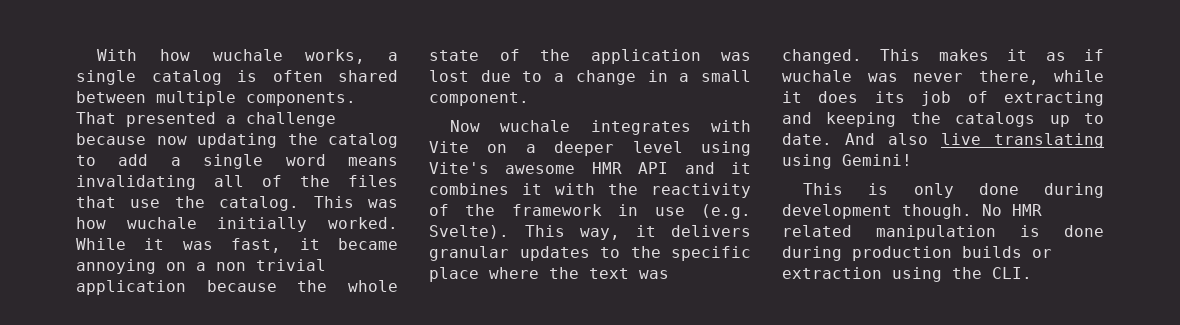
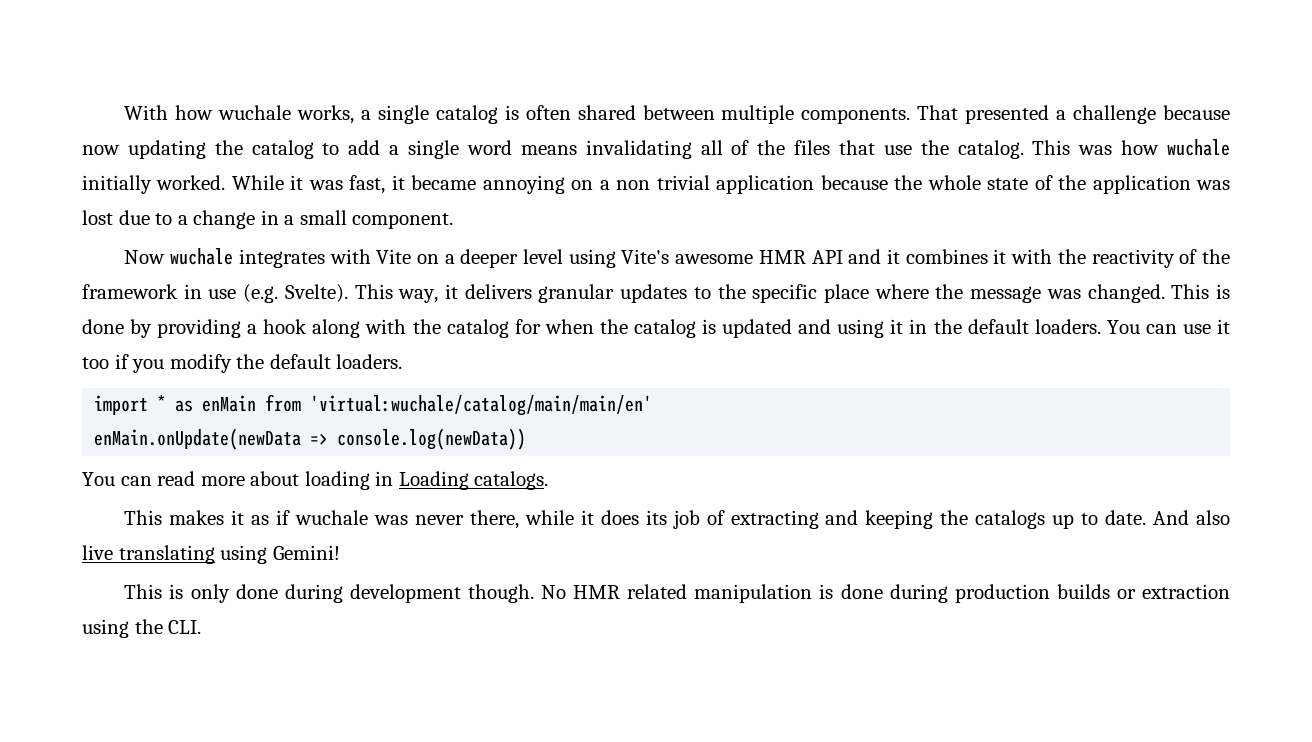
[589,268,629,279] text -> [970,286,1042,303] message
(921, 55) none -> [1215,284,1230,299] [82,319,1231,338] [82,354,403,373] [94,394,653,416] [94,428,527,450] [82,471,549,490] [124,510,163,525] is done by providing a hook along with the catalog for when the catalog is updated and using it in the default loaders. You can use it too if you modify the default loaders. // import * as enMain from 'virtual:wuchale/catalog/main/main/en' // enMain.onUpdate(newData => console.log(newData)) // You can read more about loading in Loading catalogs. // This

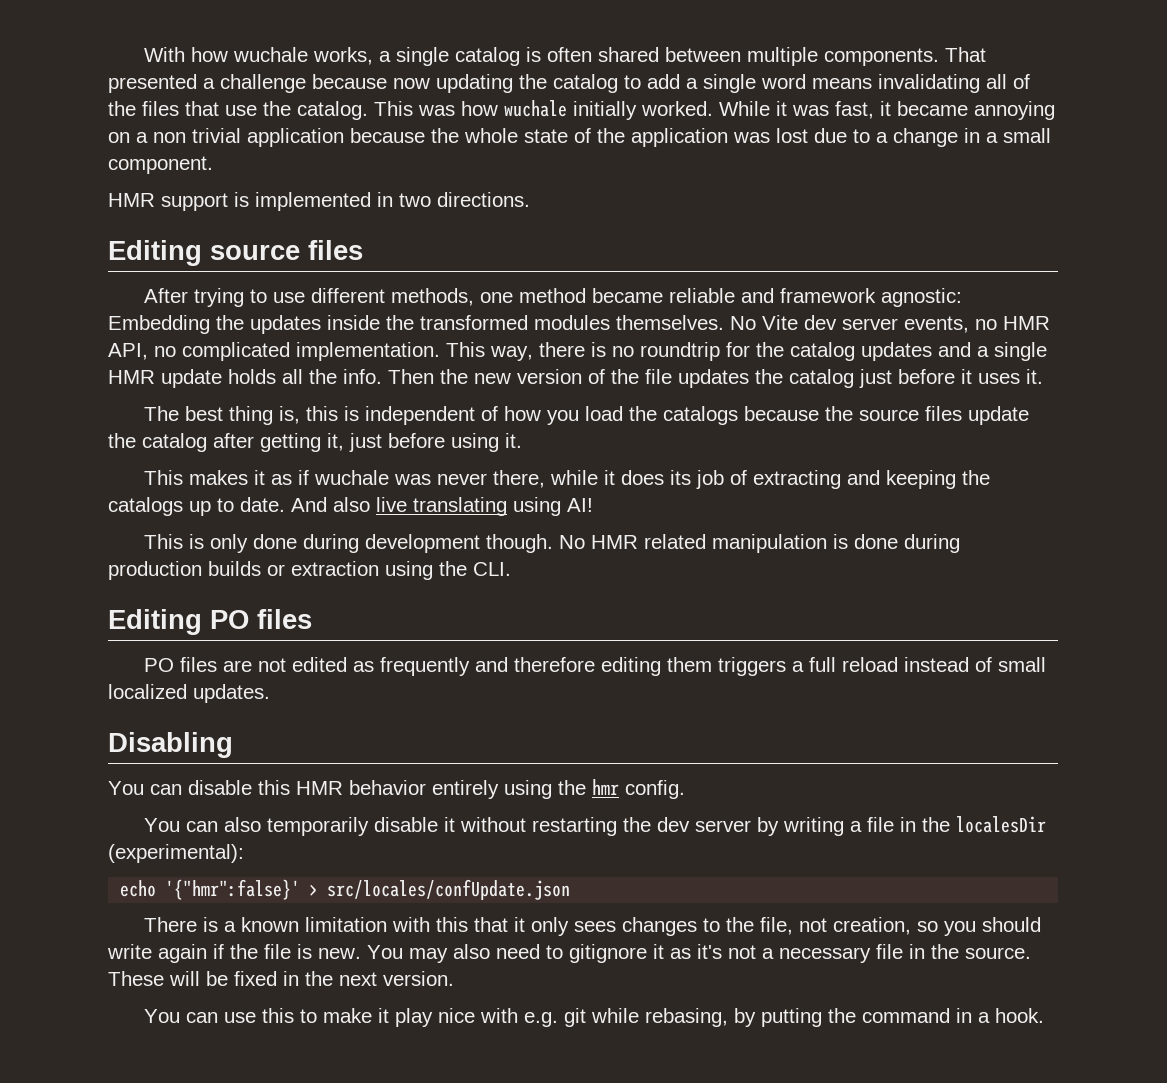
[124,248,1231,268] [82,284,1230,303] [82,319,1231,338] [82,354,403,373] [94,394,653,416] [94,428,527,450] [82,471,549,490] Now wuchale integrates with Vite on a deeper level using Vite's awesome HMR API and it combines it with the reactivity of the framework in use (e.g. Svelte). This way, it delivers granular updates to the specific place where the message was changed. This is done by providing a hook along with the catalog for when the catalog is updated and using it in the default loaders. You can use it too if you modify the default loaders. // import * as enMain from 'virtual:wuchale/catalog/main/main/en' // enMain.onUpdate(newData => console.log(newData)) // You can read more about loading in Loading catalogs. -> [108,192,530,211] [108,240,363,266] [144,288,963,307] [108,315,1050,334] [108,342,1047,361] [108,369,1043,388] [144,406,1030,425] [108,433,522,452] HMR support is implemented in two directions. // Editing source files // After trying to use different methods, one method became reliable and framework agnostic: Embedding the updates inside the transformed modules themselves. No Vite dev server events, no HMR API, no complicated implementation. This way, there is no roundtrip for the catalog updates and a single HMR update holds all the info. Then the new version of the file updates the catalog just before it uses it. // The best thing is, this is independent of how you load the catalogs because the source files update the catalog after getting it, just before using it.
[272,545,340,560] Gemini! -> [567,498,593,512] AI!
(202, 627) none -> [108,609,312,635] [144,657,1047,676] [108,684,270,703] [108,732,233,758] [108,779,685,799] [144,816,1047,836] [108,844,244,863] [120,879,571,900] [144,917,1042,936] [107,944,1031,963] [108,971,454,986] [144,1008,1045,1027] // Editing PO files // PO files are not edited as frequently and therefore editing them triggers a full reload instead of small localized updates. // Disabling // You can disable this HMR behavior entirely using the hmr config. // You can also temporarily disable it without restarting the dev server by writing a file in the localesDir (experimental): // echo '{"hmr":false}' > src/locales/confUpdate.json // There is a known limitation with this that it only sees changes to the file, not creation, so you should write again if the file is new. You may also need to gitignore it as it's not a necessary file in the source. These will be fixed in the next version. // You can use this to make it play nice with e.g. git while rebasing, by putting the command in a hook.

